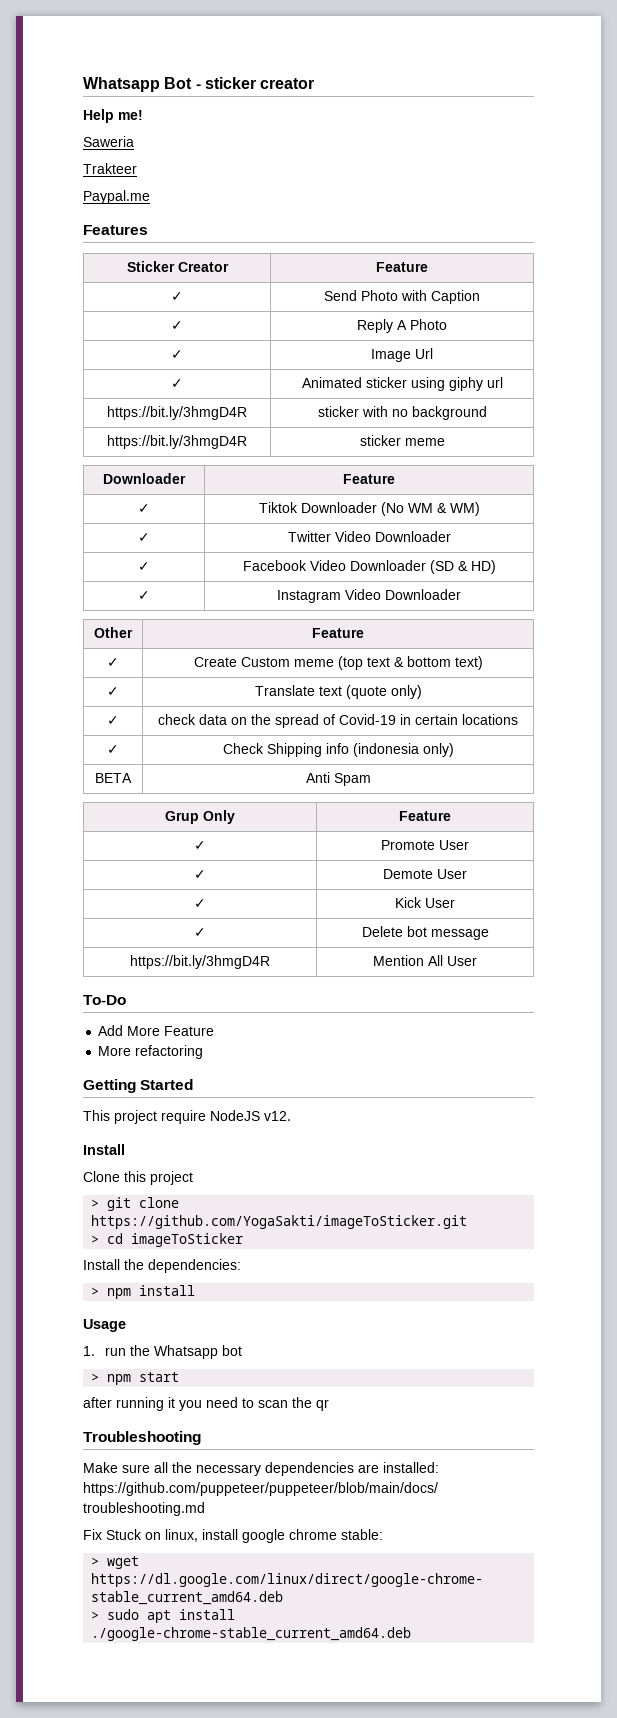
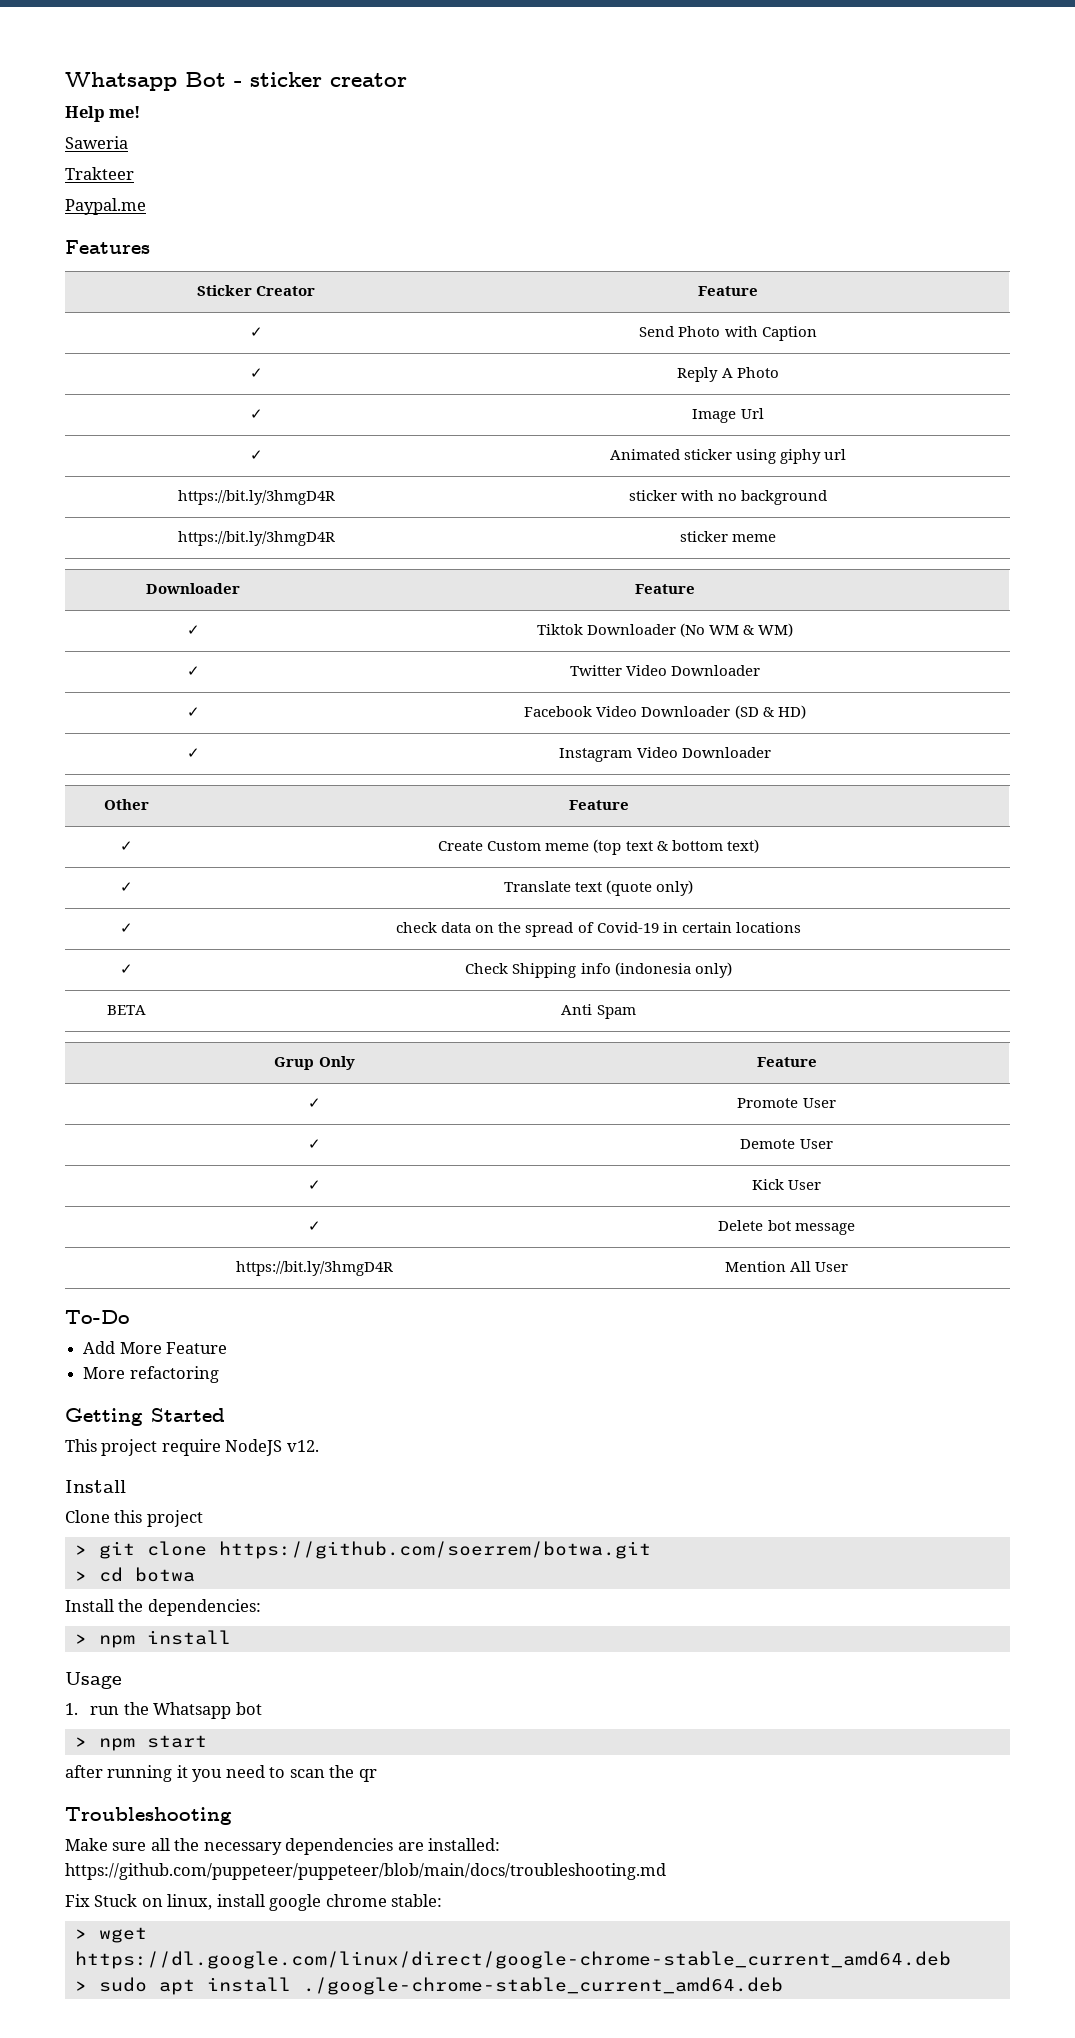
[91,1215,468,1229] https://github.com/YogaSakti/imageToSticker.git -> [218,1541,651,1559] https://github.com/soerrem/botwa.git
[131,1233,244,1247] imageToSticker -> [134,1567,195,1582] botwa

